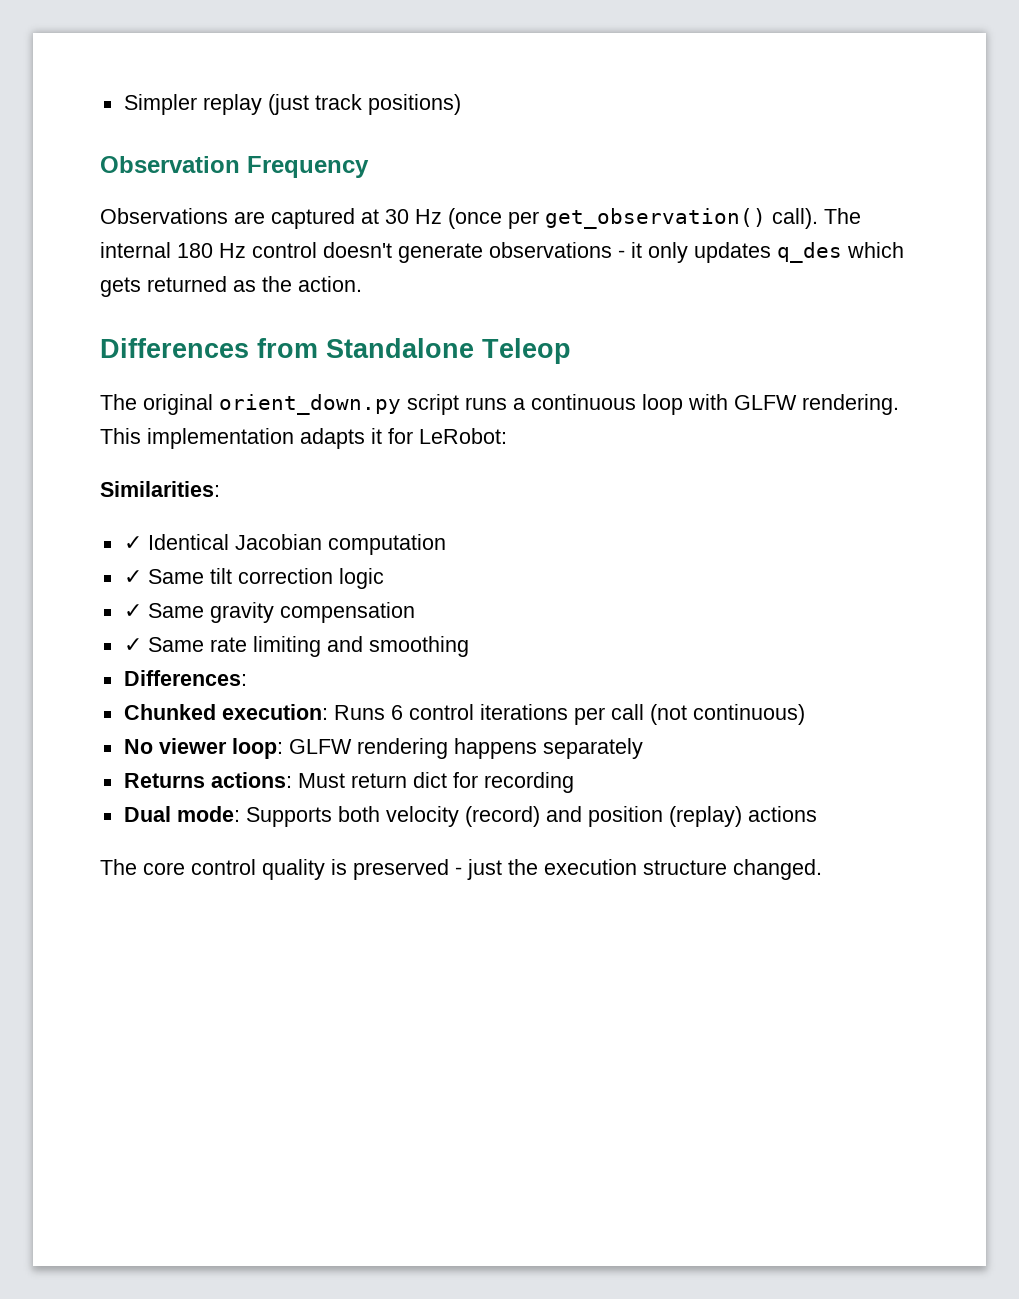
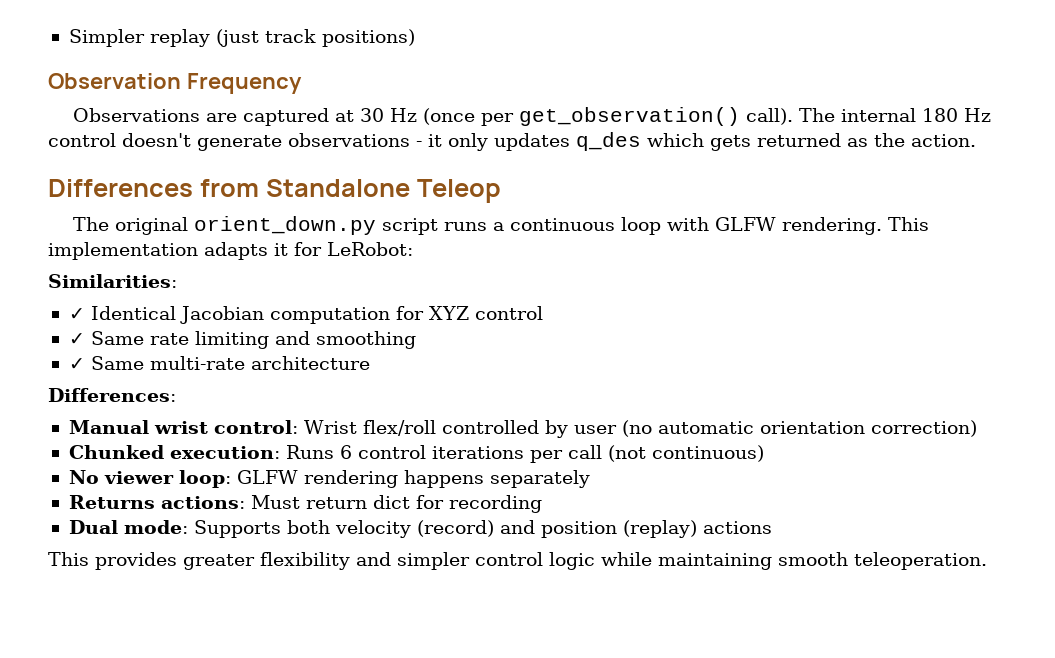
[123,568,384,589] [123,602,415,623] // ✓ Same tilt correction logic // ✓ Same gravity compensation -> [395,306,543,320] for XYZ control
[123,670,247,686] Differences: -> [68,356,370,370] [48,388,176,402] [68,420,977,438] ✓ Same multi-rate architecture // Differences: // Manual wrist control: Wrist flex/roll controlled by user (no automatic orientation correction)
[100,859,822,880] The core control quality is preserved - just the execution structure changed. -> [48,552,987,570] This provides greater flexibility and simpler control logic while maintaining smooth teleoperation.

